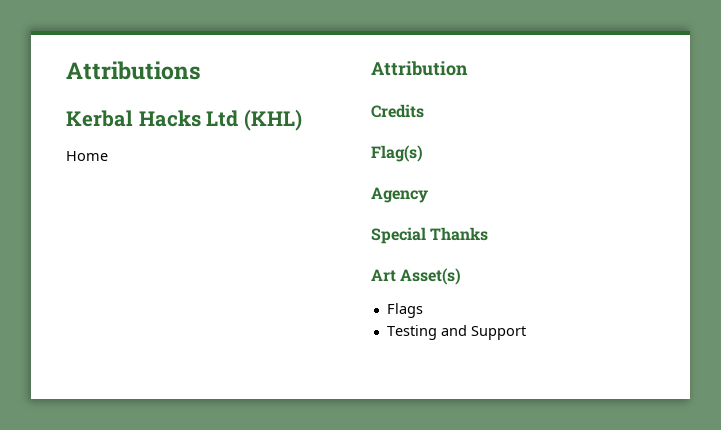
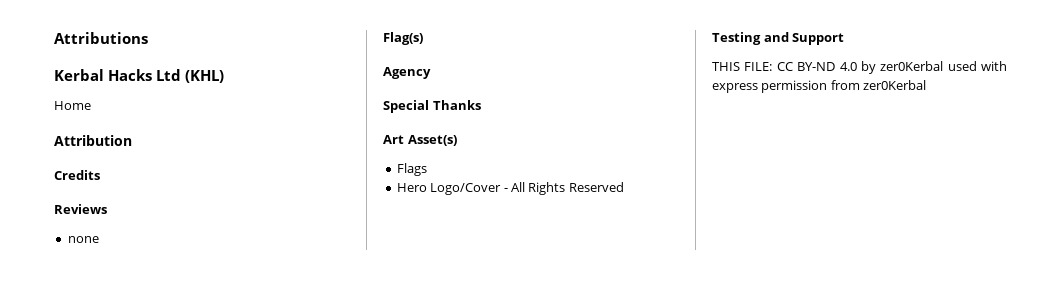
(424, 111) none -> [54,204,107,214] [67,236,99,243] // Reviews // none
[386,325,526,340] Testing and Support -> [396,182,624,195] [712,32,845,45] [712,61,1007,74] [712,80,927,93] Hero Logo/Cover - All Rights Reserved // Testing and Support // THIS FILE: CC BY-ND 4.0 by zer0Kerbal used with express permission from zer0Kerbal

